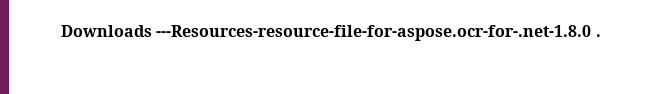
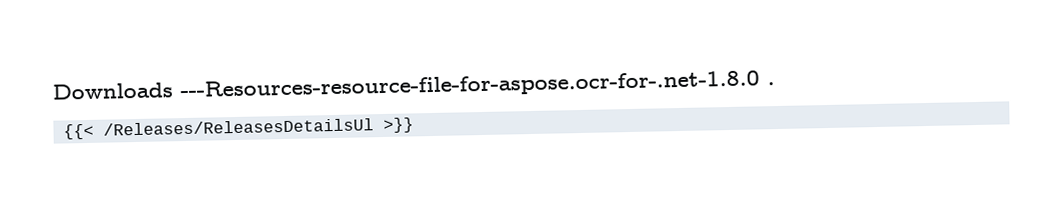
(601, 35) none -> [62,117,414,140] // {{< /Releases/ReleasesDetailsUl >}}

